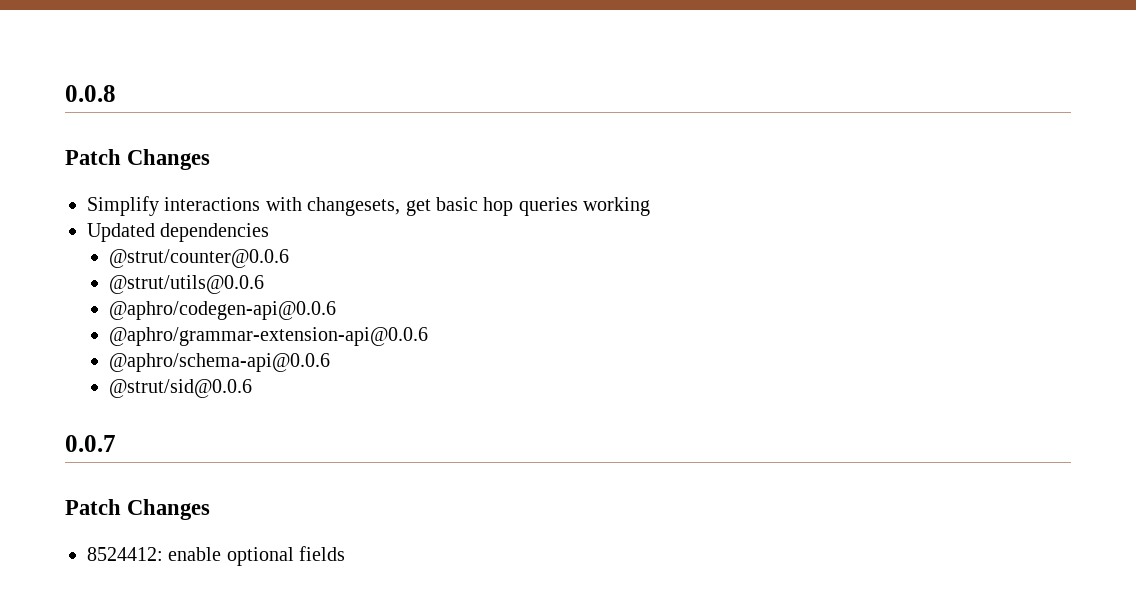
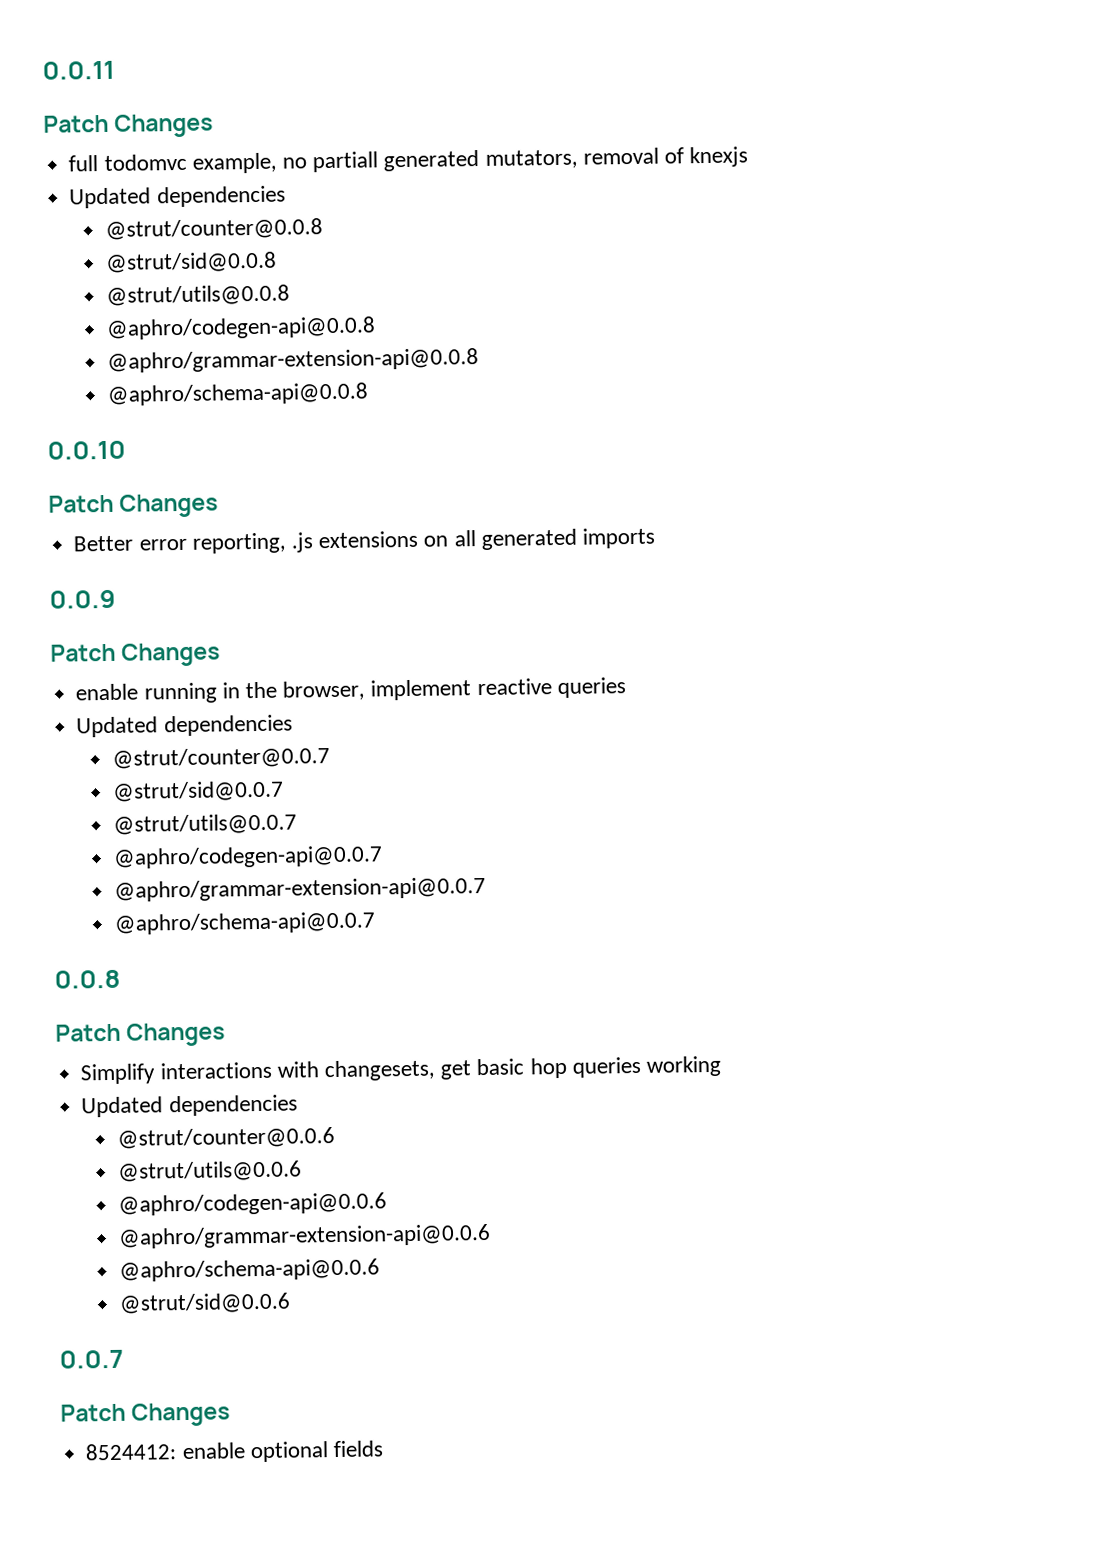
(65, 93) none -> [42,60,115,80] [43,113,214,138] [68,146,749,174] [69,185,286,209] [105,218,324,240] [105,251,278,273] [106,284,291,306] [106,316,377,340] [107,348,480,373] [107,382,369,406] [47,440,126,460] [48,493,219,518] [73,527,655,554] [49,589,116,609] [50,642,221,667] [75,677,626,704] [76,714,293,738] [112,747,331,769] [113,780,285,802] [113,813,298,835] [113,845,384,869] [114,876,487,902] [114,911,376,935] 0.0.11 // Patch Changes // full todomvc example, no partiall generated mutators, removal of knexjs // Updated dependencies // @strut/counter@0.0.8 // @strut/sid@0.0.8 // @strut/utils@0.0.8 // @aphro/codegen-api@0.0.8 // @aphro/grammar-extension-api@0.0.8 // @aphro/schema-api@0.0.8 // 0.0.10 // Patch Changes // Better error reporting, .js extensions on all generated imports // 0.0.9 // Patch Changes // enable running in the browser, implement reactive queries // Updated dependencies // @strut/counter@0.0.7 // @strut/sid@0.0.7 // @strut/utils@0.0.7 // @aphro/codegen-api@0.0.7 // @aphro/grammar-extension-api@0.0.7 // @aphro/schema-api@0.0.7 //

